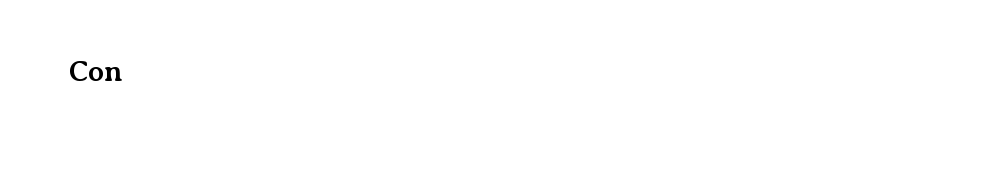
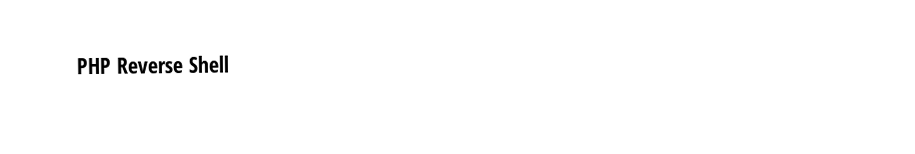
[69,61,123,81] Con -> [76,55,229,75] PHP Reverse Shell

